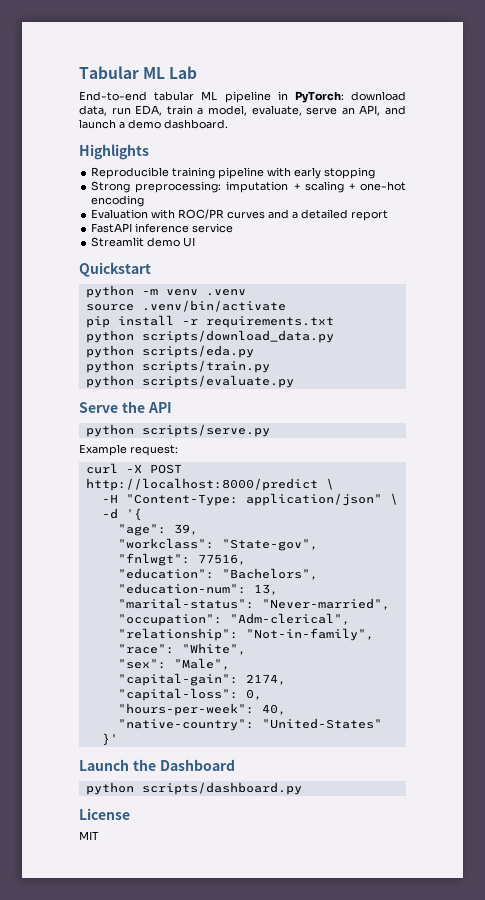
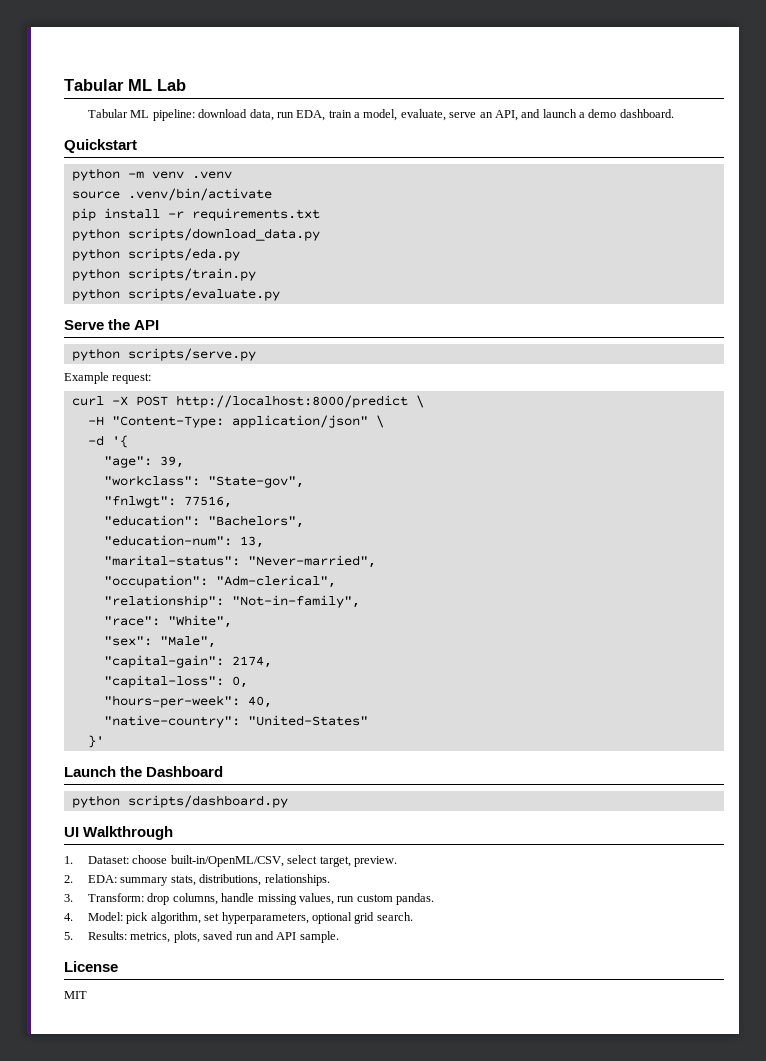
[79,91,344,103] End-to-end tabular ML pipeline in PyTorch: -> [88,109,195,121] Tabular ML pipeline:
[79,144,149,160] [91,167,376,179] [91,181,406,193] [91,195,145,207] [91,209,389,221] [91,223,234,233] [91,237,196,247] // Highlights // Reproducible training pipeline with early stopping // Strong preprocessing: imputation + scaling + one-hot encoding // Evaluation with ROC/PR curves and a detailed report // FastAPI inference service // Streamlit demo UI -> (674, 113) none
(302, 788) none -> [64,826,174,840] [64,855,397,867] [64,874,330,886] [64,893,435,905] [64,912,413,924] [64,931,339,943] // UI Walkthrough // 1. Dataset: choose built-in/OpenML/CSV, select target, preview. // 2. EDA: summary stats, distributions, relationships. // 3. Transform: drop columns, handle missing values, run custom pandas. // 4. Model: pick algorithm, set hyperparameters, optional grid search. // 5. Results: metrics, plots, saved run and API sample.

